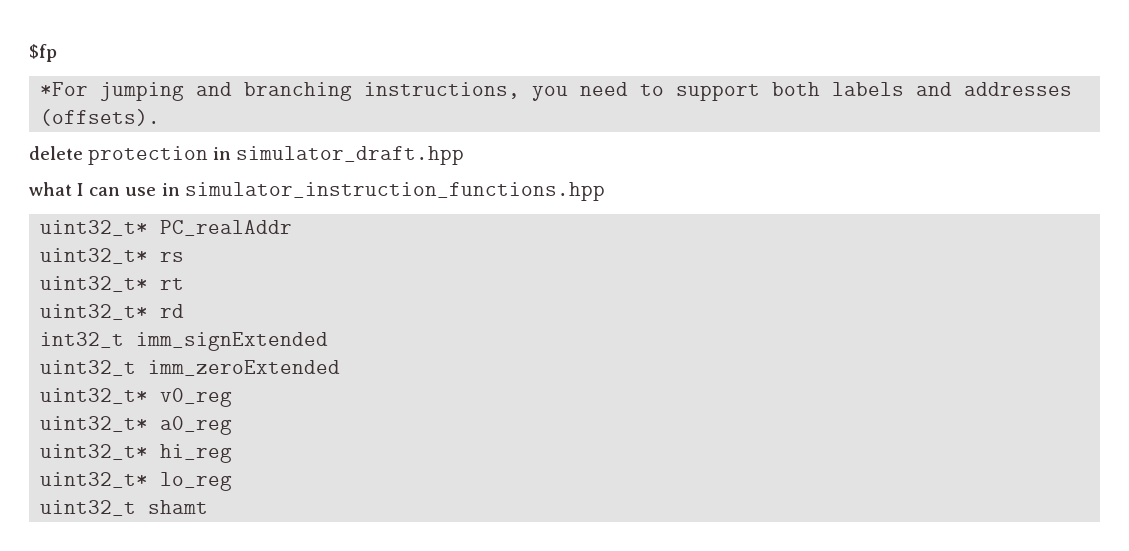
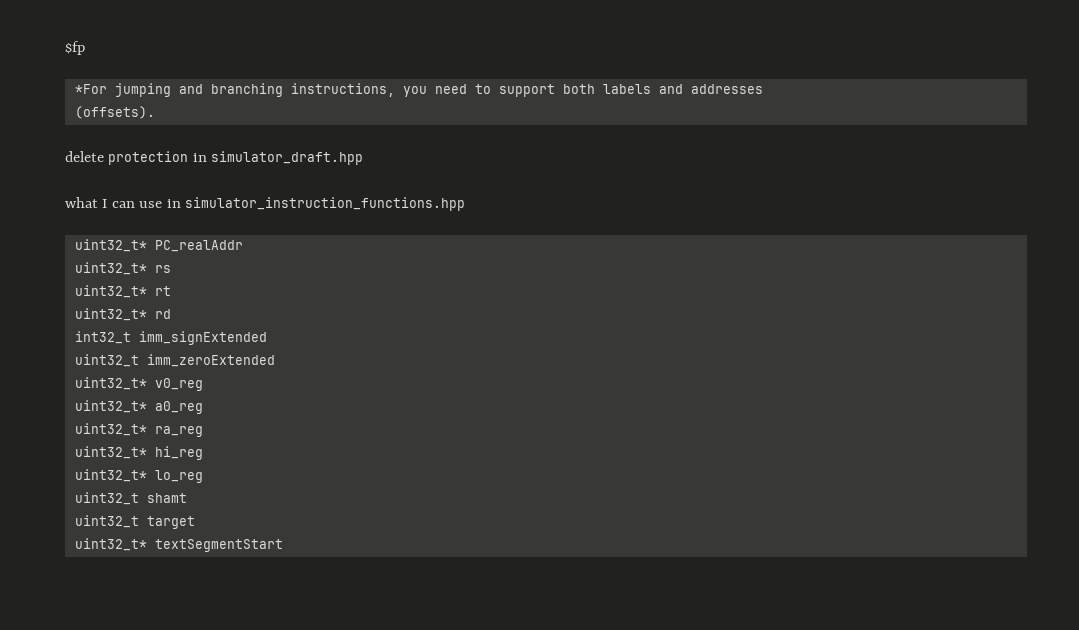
(233, 425) none -> [74,423,203,437] // uint32_t* ra_reg
(209, 507) none -> [74,515,195,529] [74,538,283,552] // uint32_t target // uint32_t* textSegmentStart

